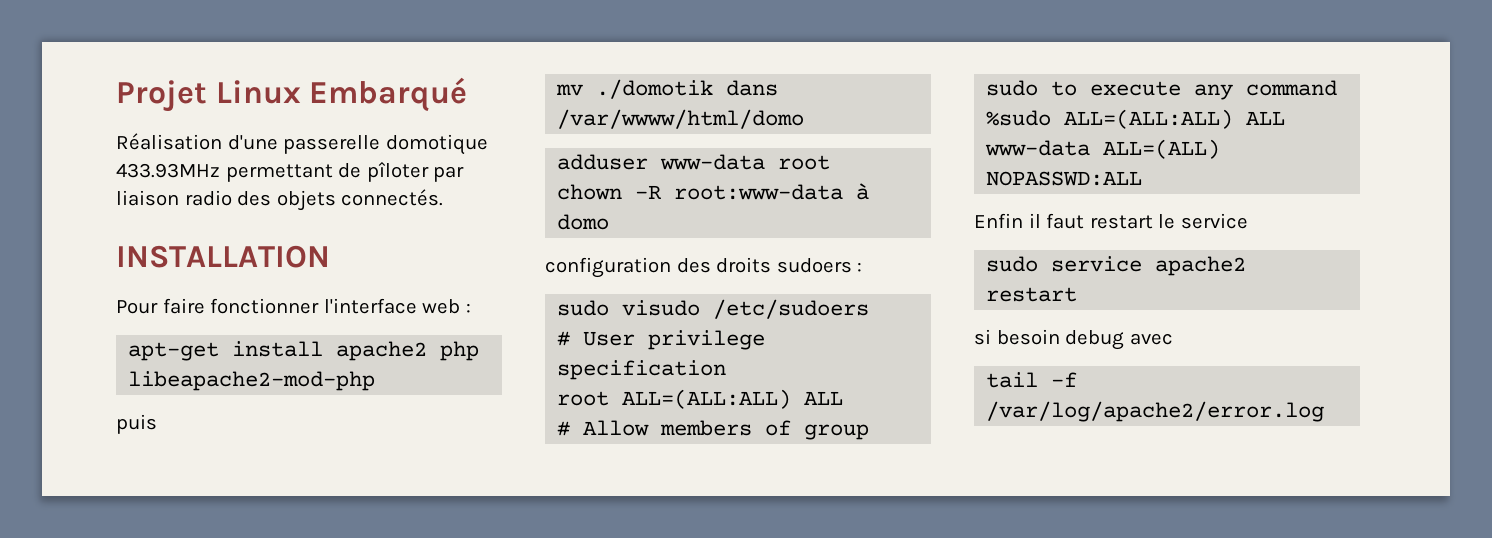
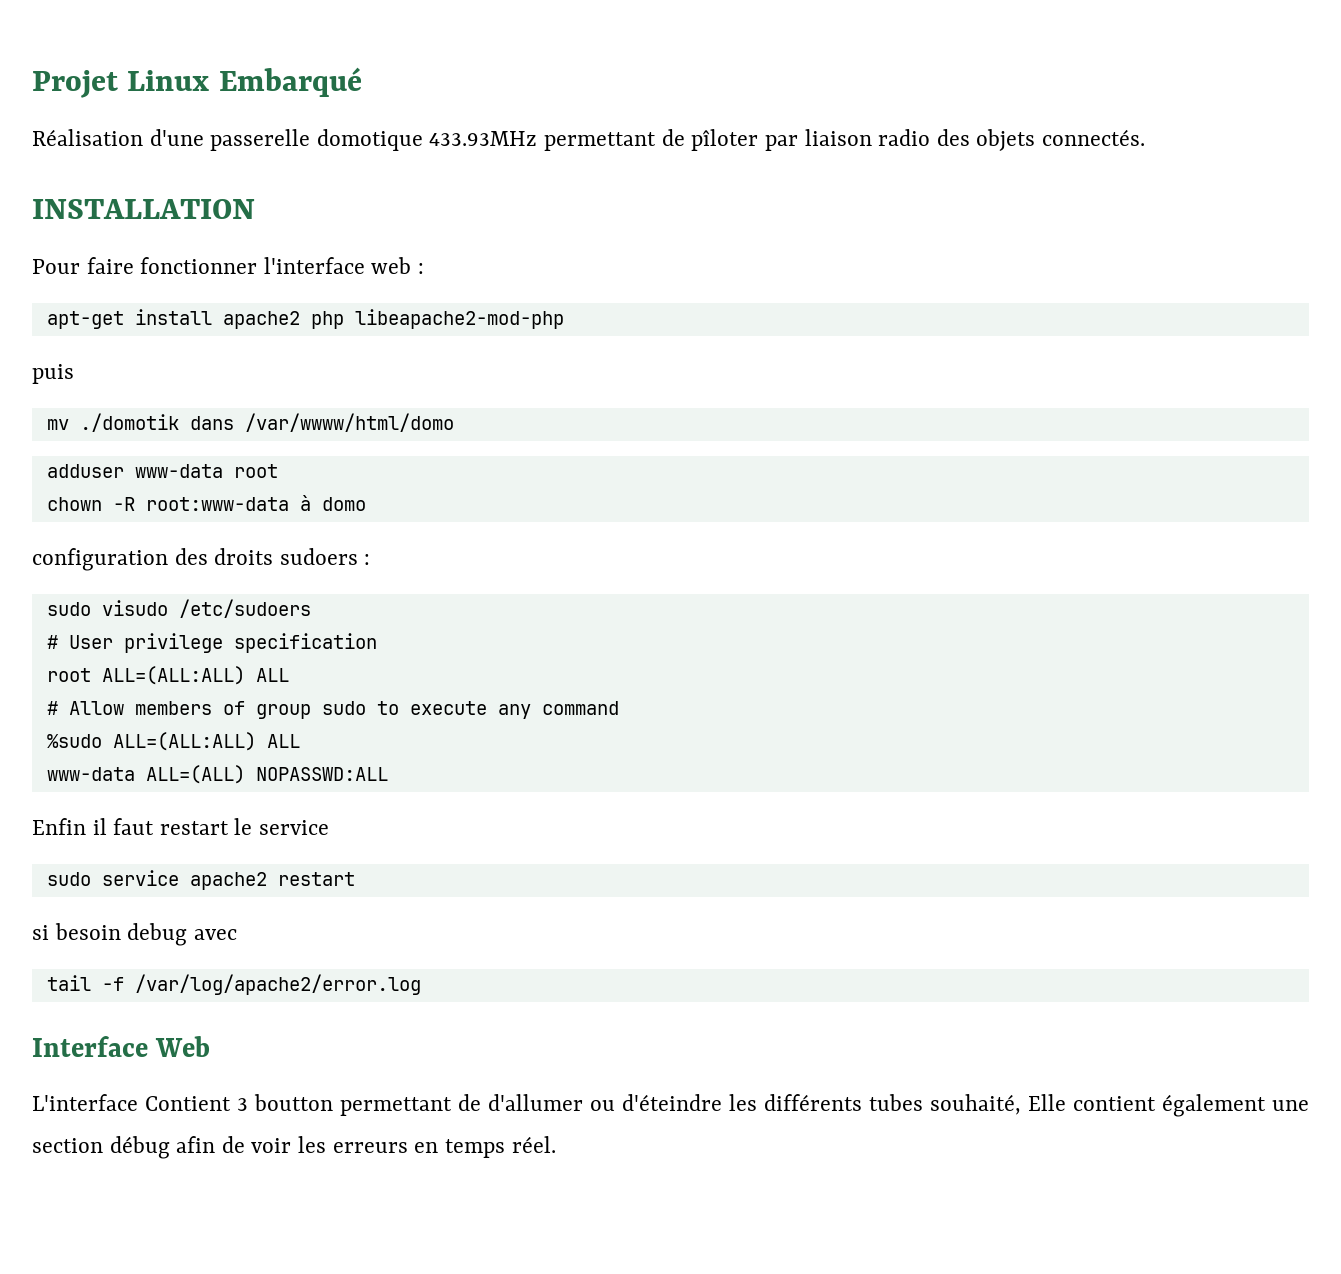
(1325, 411) none -> [32,1036,211,1057] [32,1094,1309,1117] [32,1136,556,1159] // Interface Web // L'interface Contient 3 boutton permettant de d'allumer ou d'éteindre les différents tubes souhaité, Elle contient également une section débug afin de voir les erreurs en temps réel.

